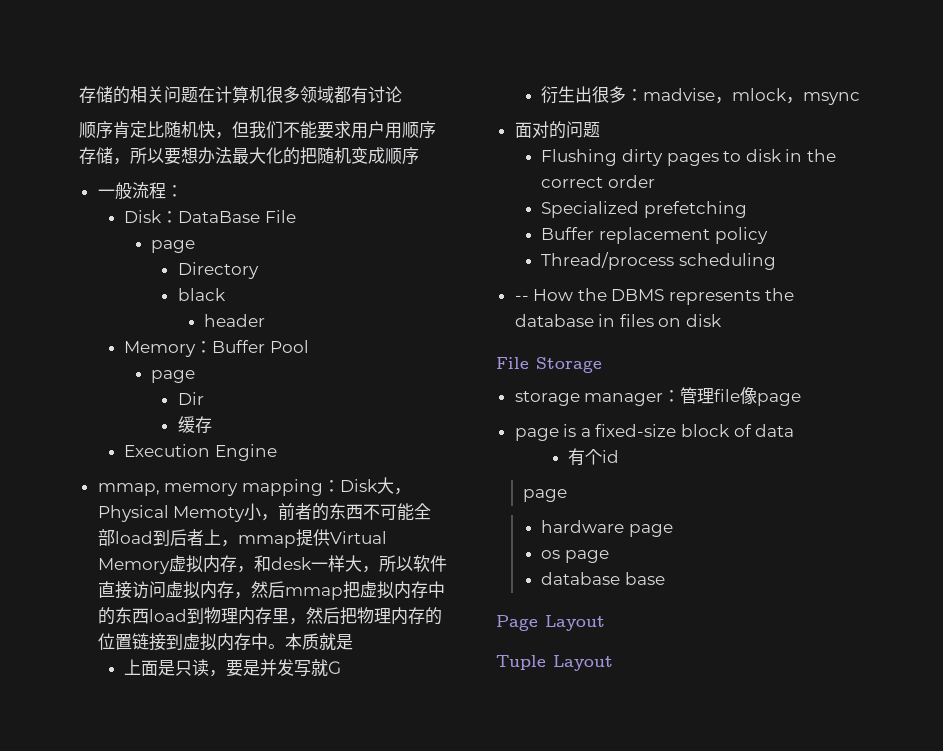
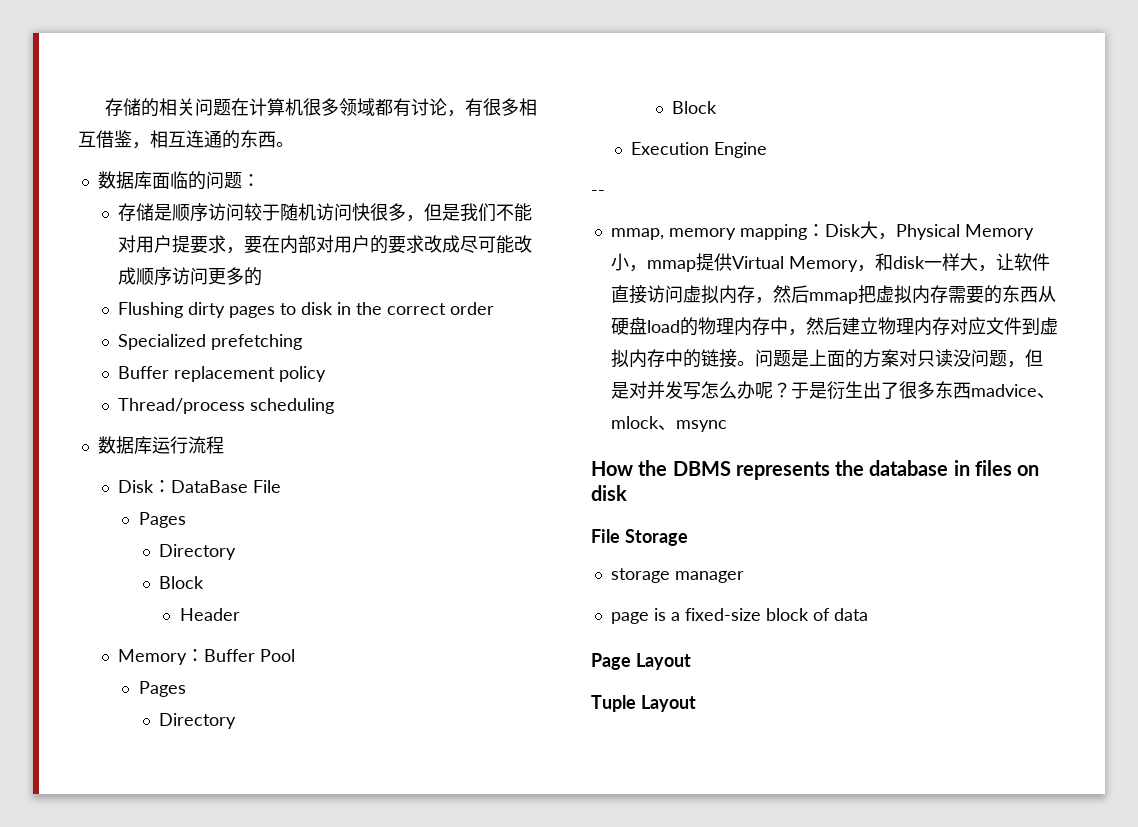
[79,121,436,139] [79,147,419,165] [97,182,183,199] [124,210,296,223] [151,240,196,253] [177,262,259,279] [177,288,226,301] [204,314,266,327] [124,340,309,357] [151,370,196,383] [177,392,204,405] [177,416,212,433] [124,444,277,461] [97,477,411,496] [97,503,432,522] [97,529,387,548] [97,555,447,574] [97,581,445,600] [97,607,442,625] [97,633,353,651] [124,659,342,677] [541,86,861,105] [514,121,600,139] // 顺序肯定比随机快，但我们不能要求用户用顺序存储，所以要想办法最大化的把随机变成顺序 // 一般流程： // Disk：DataBase File // page // Directory // black // header // Memory：Buffer Pool // page // Dir // 缓存 // Execution Engine // mmap, memory mapping：Disk大，Physical Memoty小，前者的东西不可能全部load到后者上，mmap提供Virtual Memory虚拟内存，和desk一样大，所以软件直接访问虚拟内存，然后mmap把虚拟内存中的东西load到物理内存里，然后把物理内存的位置链接到虚拟内存中。本质就是 // 上面是只读，要是并发写就G // 衍生出很多：madvise，mlock，msync // 面对的问题 -> [446,98,537,117] [78,130,294,149] [97,171,260,190] [118,203,533,222] [118,235,533,254] [118,267,263,286] ，有很多相互借鉴，相互连通的东西。 // 数据库面临的问题： // 存储是顺序访问较于随机访问快很多，但是我们不能对用户提要求，要在内部对用户的要求改成尽可能改成顺序访问更多的
[514,295,529,301] -- -> [97,436,224,454] [118,480,282,493] [138,512,186,528] [159,544,237,560] [159,576,205,589] [179,608,240,621] [118,649,296,665] [138,681,186,697] [159,713,237,729] [672,101,718,114] [631,142,768,158] [591,190,605,196] [610,221,1034,240] [610,253,1050,272] [610,285,1056,304] [610,317,1058,336] [610,349,1043,368] [610,381,1055,400] [610,416,727,432] 数据库运行流程 // Disk：DataBase File // Pages // Directory // Block // Header // Memory：Buffer Pool // Pages // Directory // Block // Execution Engine // -- // mmap, memory mapping：Disk大，Physical Memory小，mmap提供Virtual Memory，和disk一样大，让软件直接访问虚拟内存，然后mmap把虚拟内存需要的东西从硬盘load的物理内存中，然后建立物理内存对应文件到虚拟内存中的链接。问题是上面的方案对只读没问题，但是对并发写怎么办呢？于是衍生出了很多东西madvice、mlock、msync //
[663,387,802,406] ：管理file像page -> (744, 577) none
[568,448,620,466] [522,489,567,502] [541,520,673,537] [541,550,609,563] [541,572,665,585] // 有个id // page // hardware page // os page // database base -> (868, 614) none

